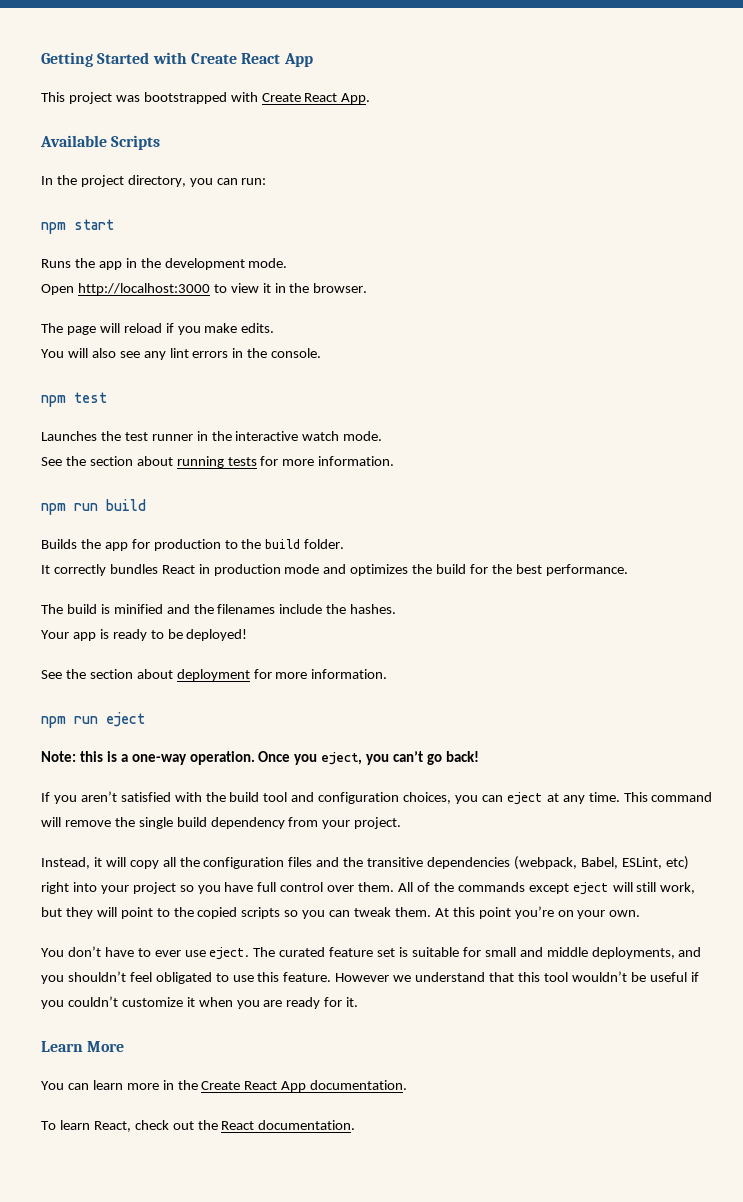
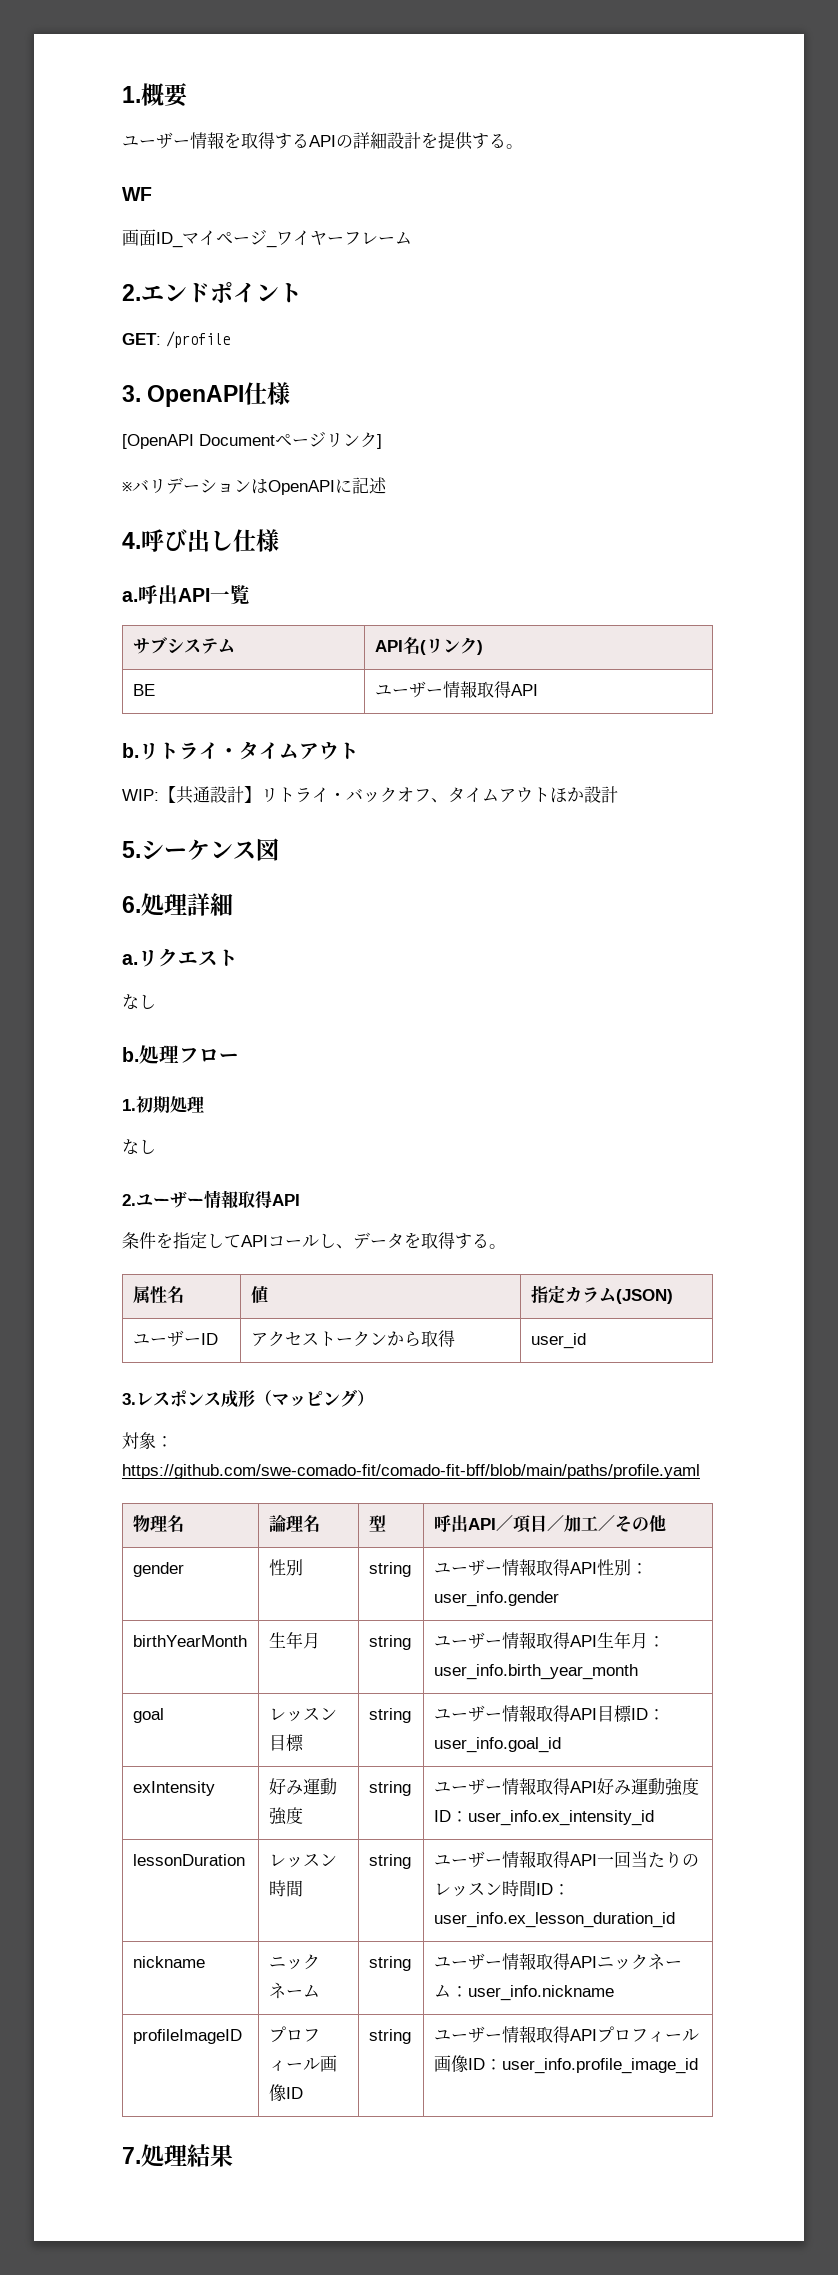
[41,52,313,67] [41,92,371,104] [40,135,161,150] [41,175,267,187] [41,219,114,234] [41,258,288,270] [41,283,368,295] [41,323,275,335] [41,348,322,360] [41,392,107,407] [41,431,383,441] [41,456,395,468] [41,499,146,515] [41,539,345,551] [41,564,628,576] [41,604,397,614] [41,629,248,641] [41,669,388,681] [41,712,145,728] [41,751,479,765] [41,791,713,805] [41,817,402,829] [41,856,689,870] [41,882,696,895] [41,906,641,919] [41,946,702,960] [41,971,699,984] [41,996,359,1009] [41,1041,125,1052] [41,1080,408,1092] [41,1120,356,1132] Getting Started with Create React App // This project was bootstrapped with Create React App. // Available Scripts // In the project directory, you can run: // npm start // Runs the app in the development mode. // Open http://localhost:3000 to view it in the browser. // The page will reload if you make edits. // You will also see any lint errors in the console. // npm test // Launches the test runner in the interactive watch mode. // See the section about running tests for more information. // npm run build // Builds the app for production to the build folder. // It correctly bundles React in production mode and optimizes the build for the best performance. // The build is minified and the filenames include the hashes. // Your app is ready to be deployed! // See the section about deployment for more information. // npm run eject // Note: this is a one-way operation. Once you eject, you can’t go back! // If you aren’t satisfied with the build tool and configuration choices, you can eject at any time. This command will remove the single build dependency from your project. // Instead, it will copy all the configuration files and the transitive dependencies (webpack, Babel, ESLint, etc) right into your project so you have full control over them. All of the commands except eject will still work, but they will point to the copied scripts so you can tweak them. At this point you’re on your own. // You don’t have to ever use eject. The curated feature set is suitable for small and middle deployments, and you shouldn’t feel obligated to use this feature. However we understand that this tool wouldn’t be useful if you couldn’t customize it when you are ready for it. // Learn More // You can learn more in the Create React App documentation. // To learn React, check out the React documentation. -> [122,83,188,107] [122,132,523,150] [122,187,152,201] [122,229,412,248] [122,282,302,303] [122,331,230,348] [122,382,291,407] [122,431,382,449] [122,477,387,495] [122,529,279,552] [122,584,250,605] [132,637,235,654] [374,637,483,655] [132,684,155,696] [374,681,538,698] [122,741,359,760] [122,786,618,804] [122,838,279,861] [122,893,233,916] [122,948,238,967] [122,994,156,1009] [122,1045,239,1064] [122,1096,204,1113] [122,1139,156,1154] [122,1190,300,1208] [122,1232,506,1249] [132,1286,184,1304] [250,1286,268,1303] [530,1285,673,1304] [132,1330,218,1347] [250,1330,455,1347] [530,1333,586,1349] [122,1390,374,1408] [122,1432,173,1449] [122,1464,700,1479] [132,1515,184,1532] [268,1515,320,1532] [368,1515,386,1532] [433,1515,666,1533] [132,1562,184,1577] [268,1559,303,1576] [368,1562,411,1577] [433,1559,648,1576] [433,1591,559,1607] [132,1635,247,1647] [268,1631,320,1649] [368,1635,411,1650] [433,1631,665,1649] [433,1664,638,1680] [132,1708,164,1723] [268,1708,337,1722] [268,1734,304,1751] [368,1708,411,1723] [433,1705,665,1722] [433,1737,561,1753] [132,1781,215,1796] [268,1778,337,1795] [268,1807,303,1825] [368,1781,411,1796] [433,1778,699,1796] [433,1810,654,1826] [132,1854,245,1866] [268,1854,337,1868] [268,1880,303,1897] [368,1854,411,1869] [433,1851,699,1868] [433,1880,570,1897] [433,1912,675,1928] [132,1956,205,1968] [268,1954,320,1970] [268,1982,320,1999] [368,1956,411,1971] [433,1953,682,1970] [433,1985,614,2001] [132,2029,242,2044] [268,2026,320,2043] [268,2055,337,2072] [268,2084,303,2102] [368,2029,411,2044] [433,2026,699,2043] [433,2055,698,2074] [122,2144,233,2167] 1.概要 // ユーザー情報を取得するAPIの詳細設計を提供する。 // WF // 画面ID_マイページ_ワイヤーフレーム // 2.エンドポイント // GET: /profile // 3. OpenAPI仕様 // [OpenAPI Documentページリンク] // ※バリデーションはOpenAPIに記述 // 4.呼び出し仕様 // a.呼出API一覧 // サブシステム | API名(リンク) // BE | ユーザー情報取得API // b.リトライ・タイムアウト // WIP:【共通設計】リトライ・バックオフ、タイムアウトほか設計 // 5.シーケンス図 // 6.処理詳細 // a.リクエスト // なし // b.処理フロー // 1.初期処理 // なし // 2.ユーザー情報取得API // 条件を指定してAPIコールし、データを取得する。 // 属性名 | 値 | 指定カラム(JSON) // ユーザーID | アクセストークンから取得 | user_id // 3.レスポンス成形（マッピング） // 対象：https://github.com/swe-comado-fit/comado-fit-bff/blob/main/paths/profile.yaml // 物理名 | 論理名 | 型 | 呼出API／項目／加工／その他 // gender | 性別 | string | ユーザー情報取得API性別：user_info.gender // birthYearMonth | 生年月 | string | ユーザー情報取得API生年月：user_info.birth_year_month // goal | レッスン目標 | string | ユーザー情報取得API目標ID：user_info.goal_id // exIntensity | 好み運動強度 | string | ユーザー情報取得API好み運動強度ID：user_info.ex_intensity_id // lessonDuration | レッスン時間 | string | ユーザー情報取得API一回当たりのレッスン時間ID：user_info.ex_lesson_duration_id // nickname | ニックネーム | string | ユーザー情報取得APIニックネーム：user_info.nickname // profileImageID | プロフィール画像ID | string | ユーザー情報取得APIプロフィール画像ID：user_info.profile_image_id // 7.処理結果

